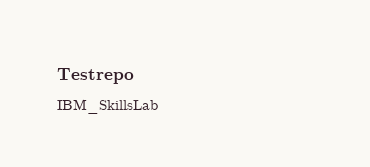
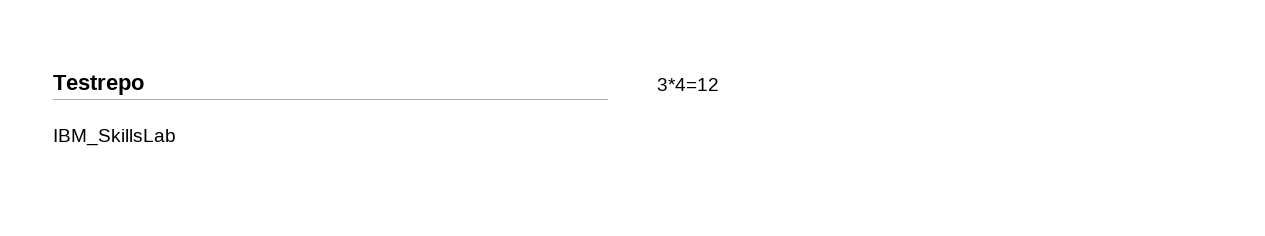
(158, 106) none -> [657,78,719,91] // 3*4=12

